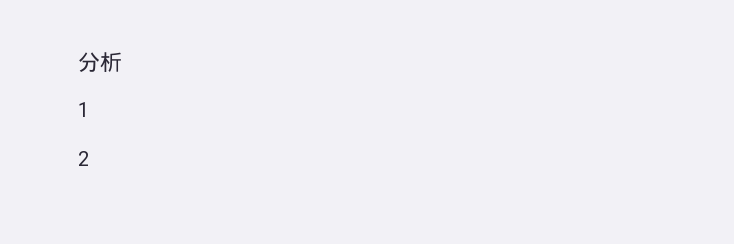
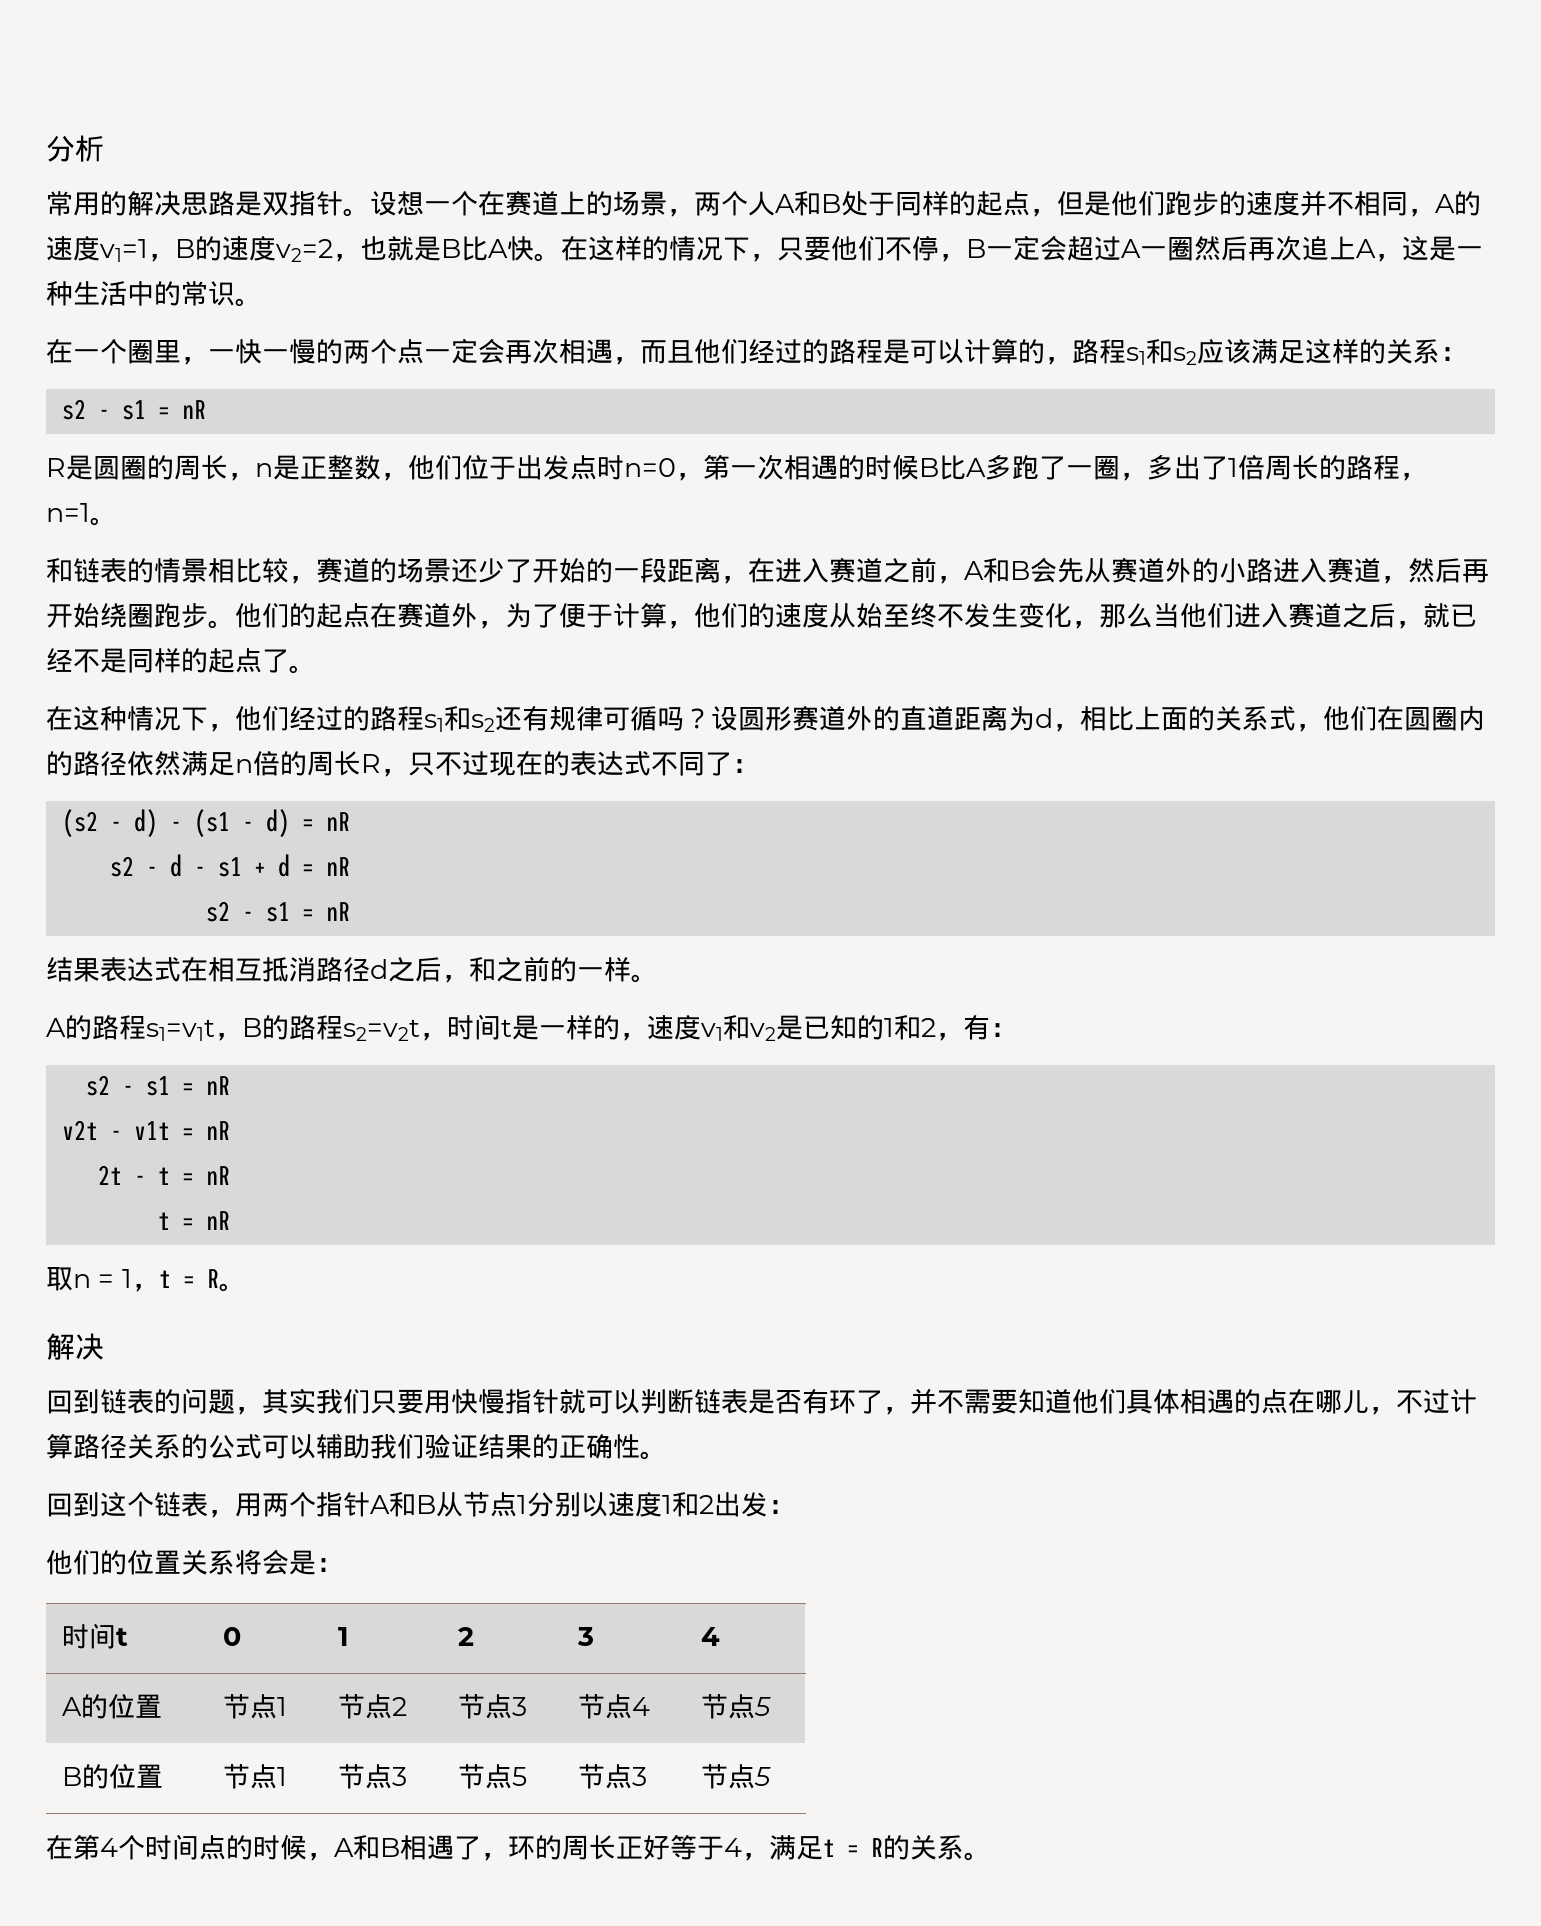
[78,102,89,117] [78,151,89,166] 1 // 2 -> [46,190,1481,217] [46,235,1483,262] [46,281,262,307] [46,338,1467,365] [62,399,207,420] [46,454,1427,481] [46,503,117,526] [46,557,1489,584] [46,602,1477,629] [46,648,316,674] [46,705,1485,732] [46,751,759,777] [62,809,351,837] [110,854,351,877] [206,901,351,922] [46,956,658,983] [46,1014,1017,1041] [86,1075,231,1096] [62,1120,231,1140] [98,1165,231,1185] [158,1211,231,1230] [46,1267,246,1292] [46,1333,104,1360] [46,1388,1477,1415] [46,1433,667,1460] [46,1492,795,1518] [46,1549,343,1575] [61,1623,128,1649] [222,1627,241,1646] [337,1627,349,1646] [457,1627,474,1646] [576,1627,594,1646] [700,1627,720,1646] [61,1694,162,1719] [222,1694,287,1719] [337,1694,407,1719] [457,1694,527,1719] [577,1694,650,1719] [700,1694,771,1719] [61,1764,163,1789] [222,1764,287,1789] [337,1764,407,1789] [457,1764,527,1789] [577,1764,647,1789] [700,1764,771,1789] [46,1834,991,1861] 常用的解决思路是双指针。设想一个在赛道上的场景，两个人A和B处于同样的起点，但是他们跑步的速度并不相同，A的速度v1=1，B的速度v2=2，也就是B比A快。在这样的情况下，只要他们不停，B一定会超过A一圈然后再次追上A，这是一种生活中的常识。 // 在一个圈里，一快一慢的两个点一定会再次相遇，而且他们经过的路程是可以计算的，路程s1和s2应该满足这样的关系： // s2 - s1 = nR // R是圆圈的周长，n是正整数，他们位于出发点时n=0，第一次相遇的时候B比A多跑了一圈，多出了1倍周长的路程，n=1。 // 和链表的情景相比较，赛道的场景还少了开始的一段距离，在进入赛道之前，A和B会先从赛道外的小路进入赛道，然后再开始绕圈跑步。他们的起点在赛道外，为了便于计算，他们的速度从始至终不发生变化，那么当他们进入赛道之后，就已经不是同样的起点了。 // 在这种情况下，他们经过的路程s1和s2还有规律可循吗？设圆形赛道外的直道距离为d，相比上面的关系式，他们在圆圈内的路径依然满足n倍的周长R，只不过现在的表达式不同了： // (s2 - d) - (s1 - d) = nR // s2 - d - s1 + d = nR // s2 - s1 = nR // 结果表达式在相互抵消路径d之后，和之前的一样。 // A的路程s1=v1t，B的路程s2=v2t，时间t是一样的，速度v1和v2是已知的1和2，有： // s2 - s1 = nR // v2t - v1t = nR // 2t - t = nR // t = nR // 取n = 1，t = R。 // 解决 // 回到链表的问题，其实我们只要用快慢指针就可以判断链表是否有环了，并不需要知道他们具体相遇的点在哪儿，不过计算路径关系的公式可以辅助我们验证结果的正确性。 // 回到这个链表，用两个指针A和B从节点1分别以速度1和2出发： // 他们的位置关系将会是： // 时间t | 0 | 1 | 2 | 3 | 4 // A的位置 | 节点1 | 节点2 | 节点3 | 节点4 | 节点5 // B的位置 | 节点1 | 节点3 | 节点5 | 节点3 | 节点5 // 在第4个时间点的时候，A和B相遇了，环的周长正好等于4，满足t = R的关系。

